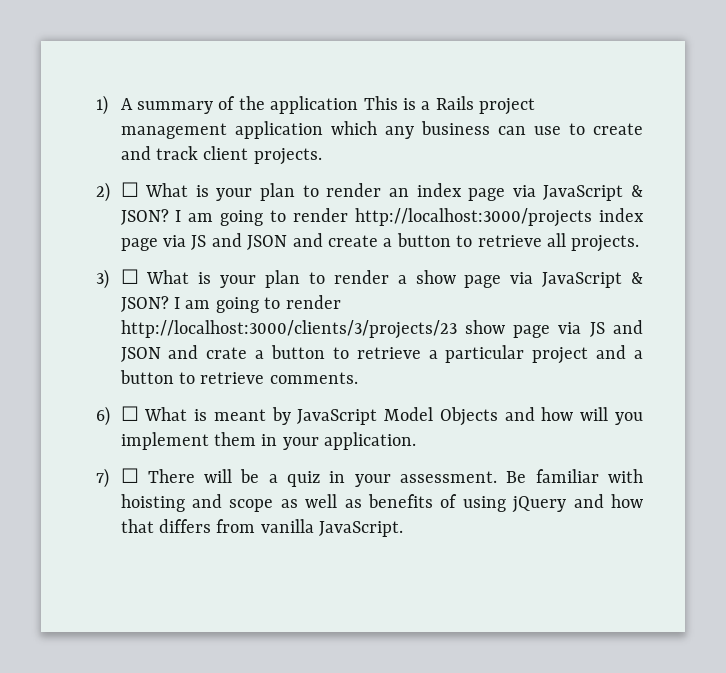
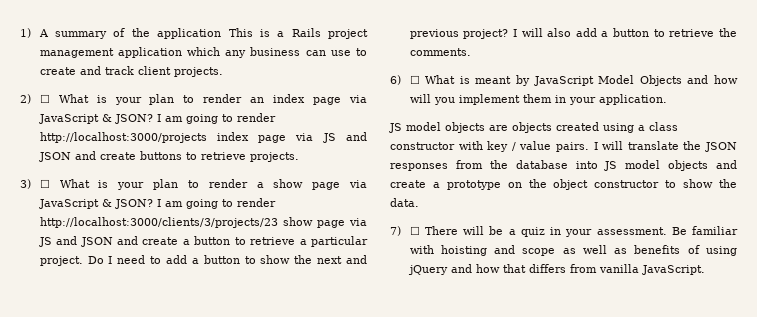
[383,233,566,247] a button to retrieve all -> [139,151,246,160] buttons to retrieve
[206,347,248,359] crate -> [142,237,179,245] create
[532,345,644,364] [119,370,265,384] project and a button to retrieve -> [39,255,368,266] [409,28,737,39] project. Do I need to add a button to show the next and previous project? I will also add a button to retrieve the
(417, 441) none -> [389,122,678,133] [390,141,737,152] [390,160,737,171] [390,179,737,190] [390,198,419,207] // JS model objects are objects created using a class constructor with key / value pairs. I will translate the JSON responses from the database into JS model objects and create a prototype on the object constructor to show the data.

